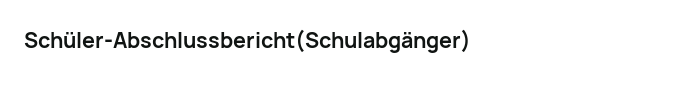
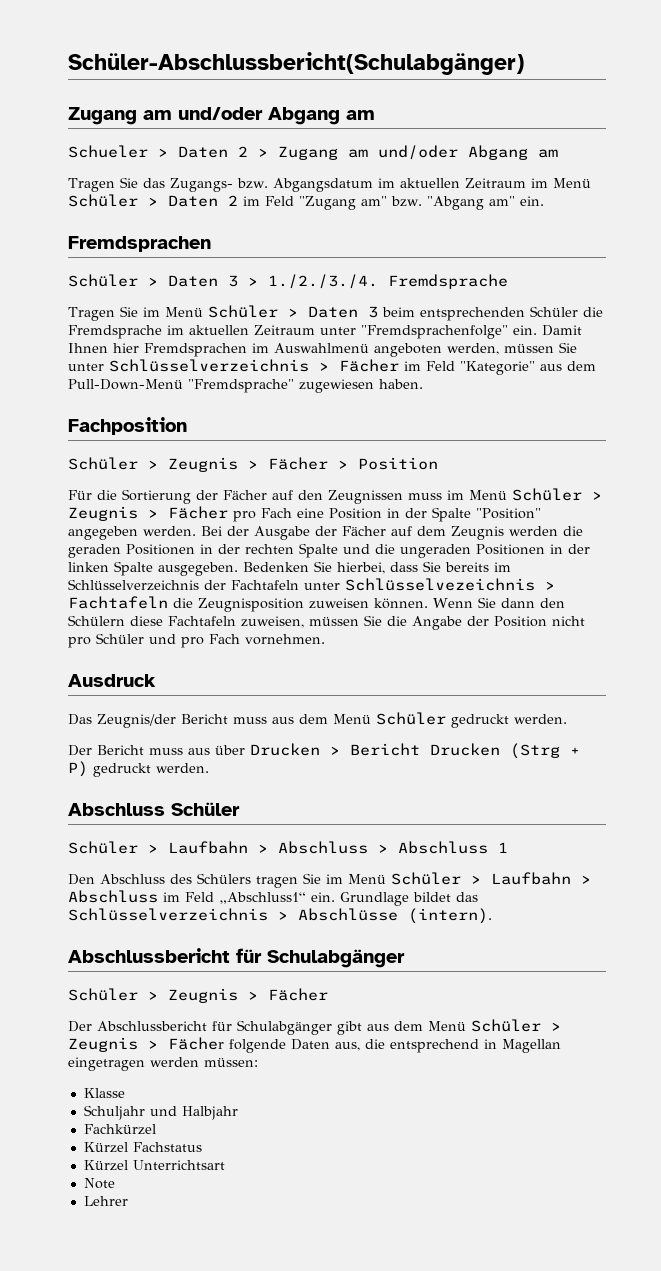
(471, 41) none -> [68,107,375,125] [68,145,558,160] [68,177,591,192] [68,194,544,210] [68,236,211,252] [68,274,508,289] [68,305,603,321] [68,325,582,339] [68,342,577,357] [68,359,596,375] [68,379,423,393] [68,417,187,435] [68,457,438,472] [68,488,602,504] [68,506,541,522] [68,526,583,540] [68,543,590,558] [68,561,511,576] [68,578,555,591] [68,596,565,612] [68,615,585,630] [68,633,325,648] [68,674,156,687] [68,712,567,728] [68,743,580,759] [68,761,209,777] [68,802,240,816] [68,841,508,854] [68,872,591,888] [68,890,478,906] [68,908,492,924] [68,948,405,968] [68,988,328,1003] [68,1019,561,1035] [68,1037,561,1053] [68,1057,258,1071] [83,1088,125,1098] [83,1105,238,1120] [83,1124,156,1135] [83,1142,202,1153] [83,1160,225,1171] [83,1178,115,1189] [83,1196,128,1206] // Zugang am und/oder Abgang am // Schueler > Daten 2 > Zugang am und/oder Abgang am // Tragen Sie das Zugangs- bzw. Abgangsdatum im aktuellen Zeitraum im Menü Schüler > Daten 2 im Feld "Zugang am" bzw. "Abgang am" ein. // Fremdsprachen // Schüler > Daten 3 > 1./2./3./4. Fremdsprache // Tragen Sie im Menü Schüler > Daten 3 beim entsprechenden Schüler die Fremdsprache im aktuellen Zeitraum unter "Fremdsprachenfolge" ein. Damit Ihnen hier Fremdsprachen im Auswahlmenü angeboten werden, müssen Sie unter Schlüsselverzeichnis > Fächer im Feld "Kategorie" aus dem Pull-Down-Menü "Fremdsprache" zugewiesen haben. // Fachposition // Schüler > Zeugnis > Fächer > Position // Für die Sortierung der Fächer auf den Zeugnissen muss im Menü Schüler > Zeugnis > Fächer pro Fach eine Position in der Spalte "Position" angegeben werden. Bei der Ausgabe der Fächer auf dem Zeugnis werden die geraden Positionen in der rechten Spalte und die ungeraden Positionen in der linken Spalte ausgegeben. Bedenken Sie hierbei, dass Sie bereits im Schlüsselverzeichnis der Fachtafeln unter Schlüsselvezeichnis > Fachtafeln die Zeugnisposition zuweisen können. Wenn Sie dann den Schülern diese Fachtafeln zuweisen, müssen Sie die Angabe der Position nicht pro Schüler und pro Fach vornehmen. // Ausdruck // Das Zeugnis/der Bericht muss aus dem Menü Schüler gedruckt werden. // Der Bericht muss aus über Drucken > Bericht Drucken (Strg + P) gedruckt werden. // Abschluss Schüler // Schüler > Laufbahn > Abschluss > Abschluss 1 // Den Abschluss des Schülers tragen Sie im Menü Schüler > Laufbahn > Abschluss im Feld „Abschluss1“ ein. Grundlage bildet das Schlüsselverzeichnis > Abschlüsse (intern). // Abschlussbericht für Schulabgänger // Schüler > Zeugnis > Fächer // Der Abschlussbericht für Schulabgänger gibt aus dem Menü Schüler > Zeugnis > Fächer folgende Daten aus, die entsprechend in Magellan eingetragen werden müssen: // Klasse // Schuljahr und Halbjahr // Fachkürzel // Kürzel Fachstatus // Kürzel Unterrichtsart // Note // Lehrer

